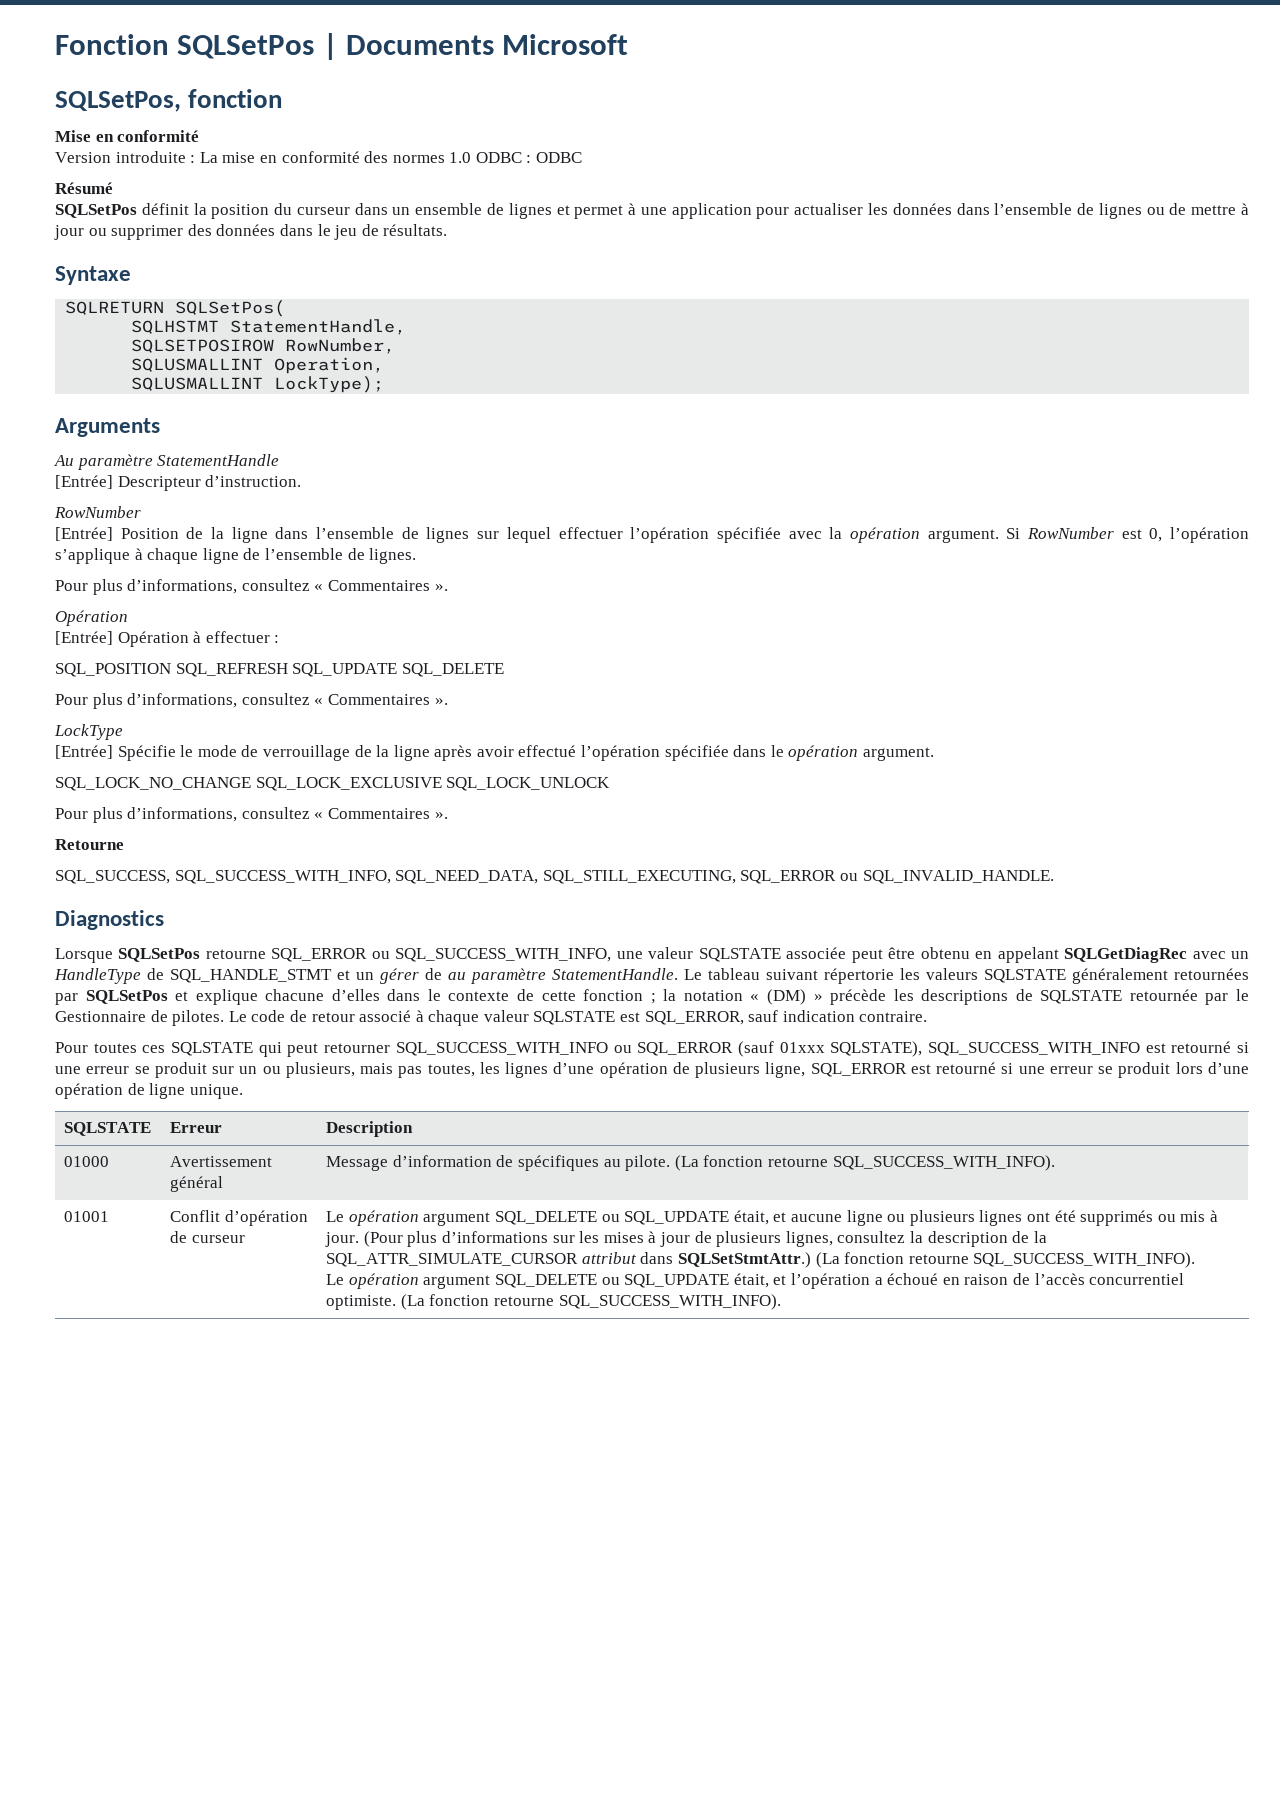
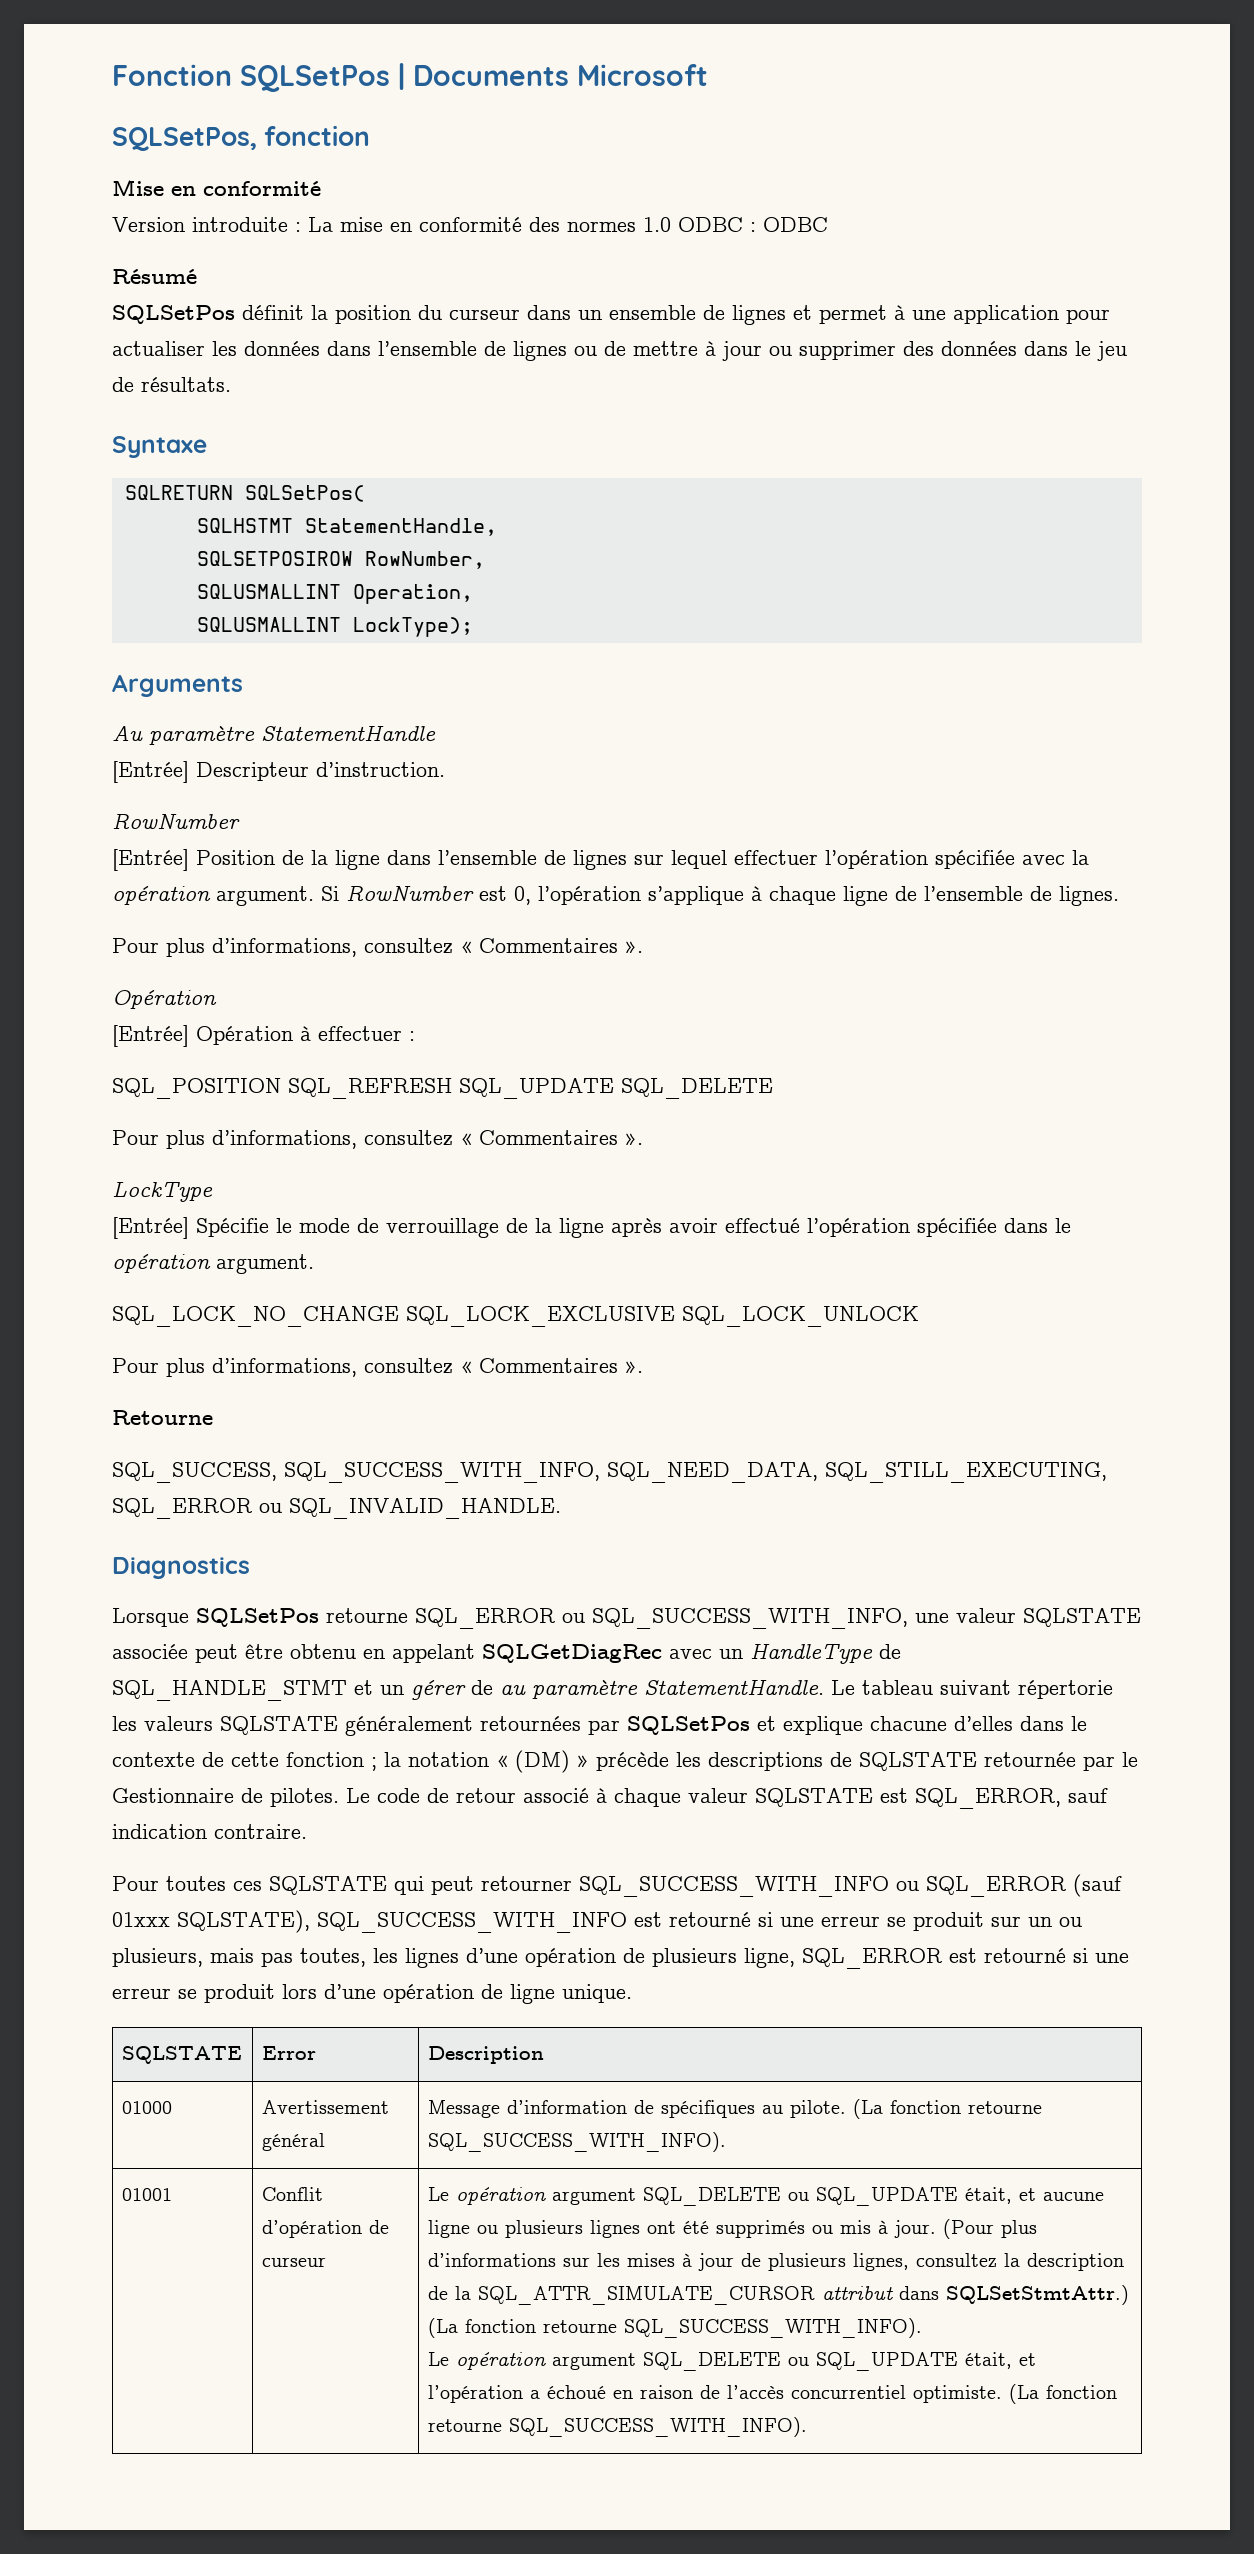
[170,1122,223,1133] Erreur -> [261,2046,316,2060] Error

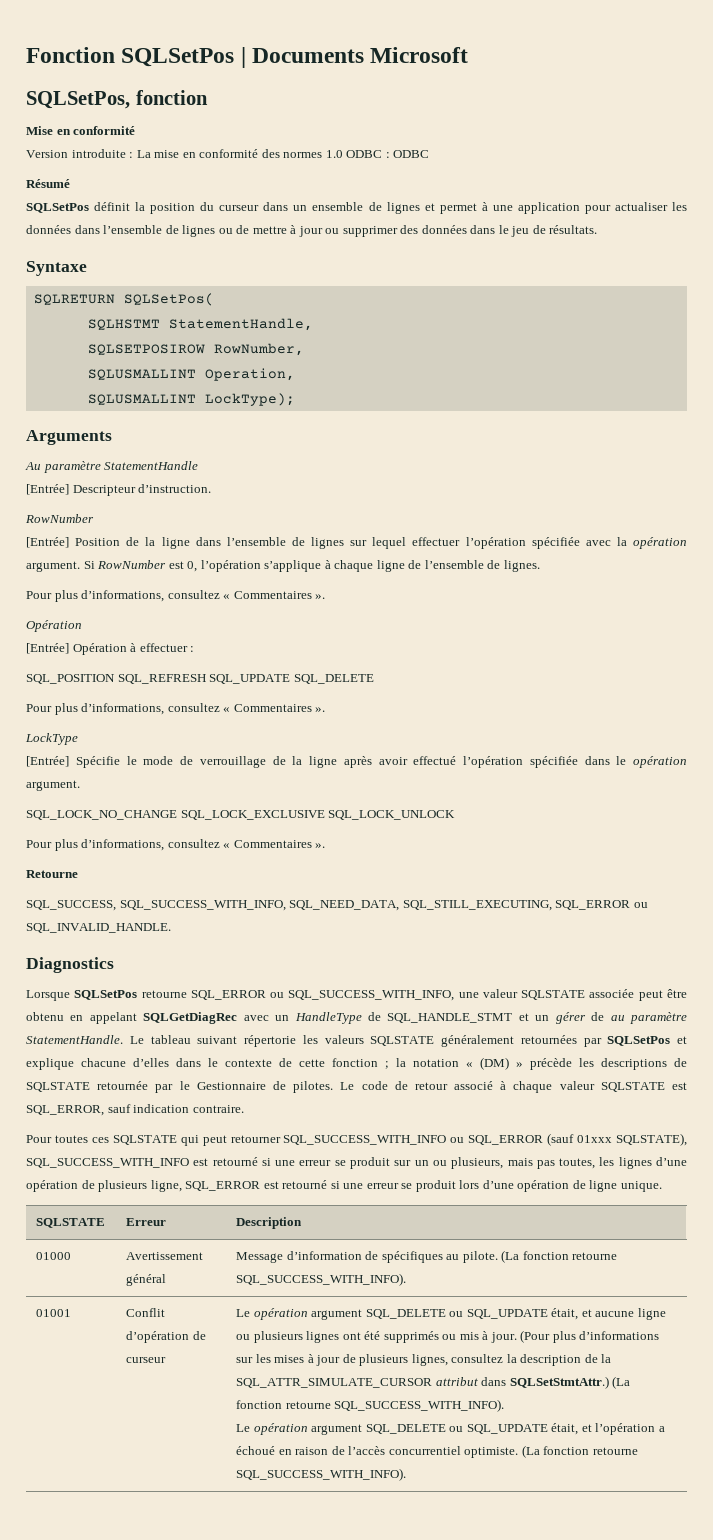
[261,2046,316,2060] Error -> [126,1218,167,1226] Erreur

